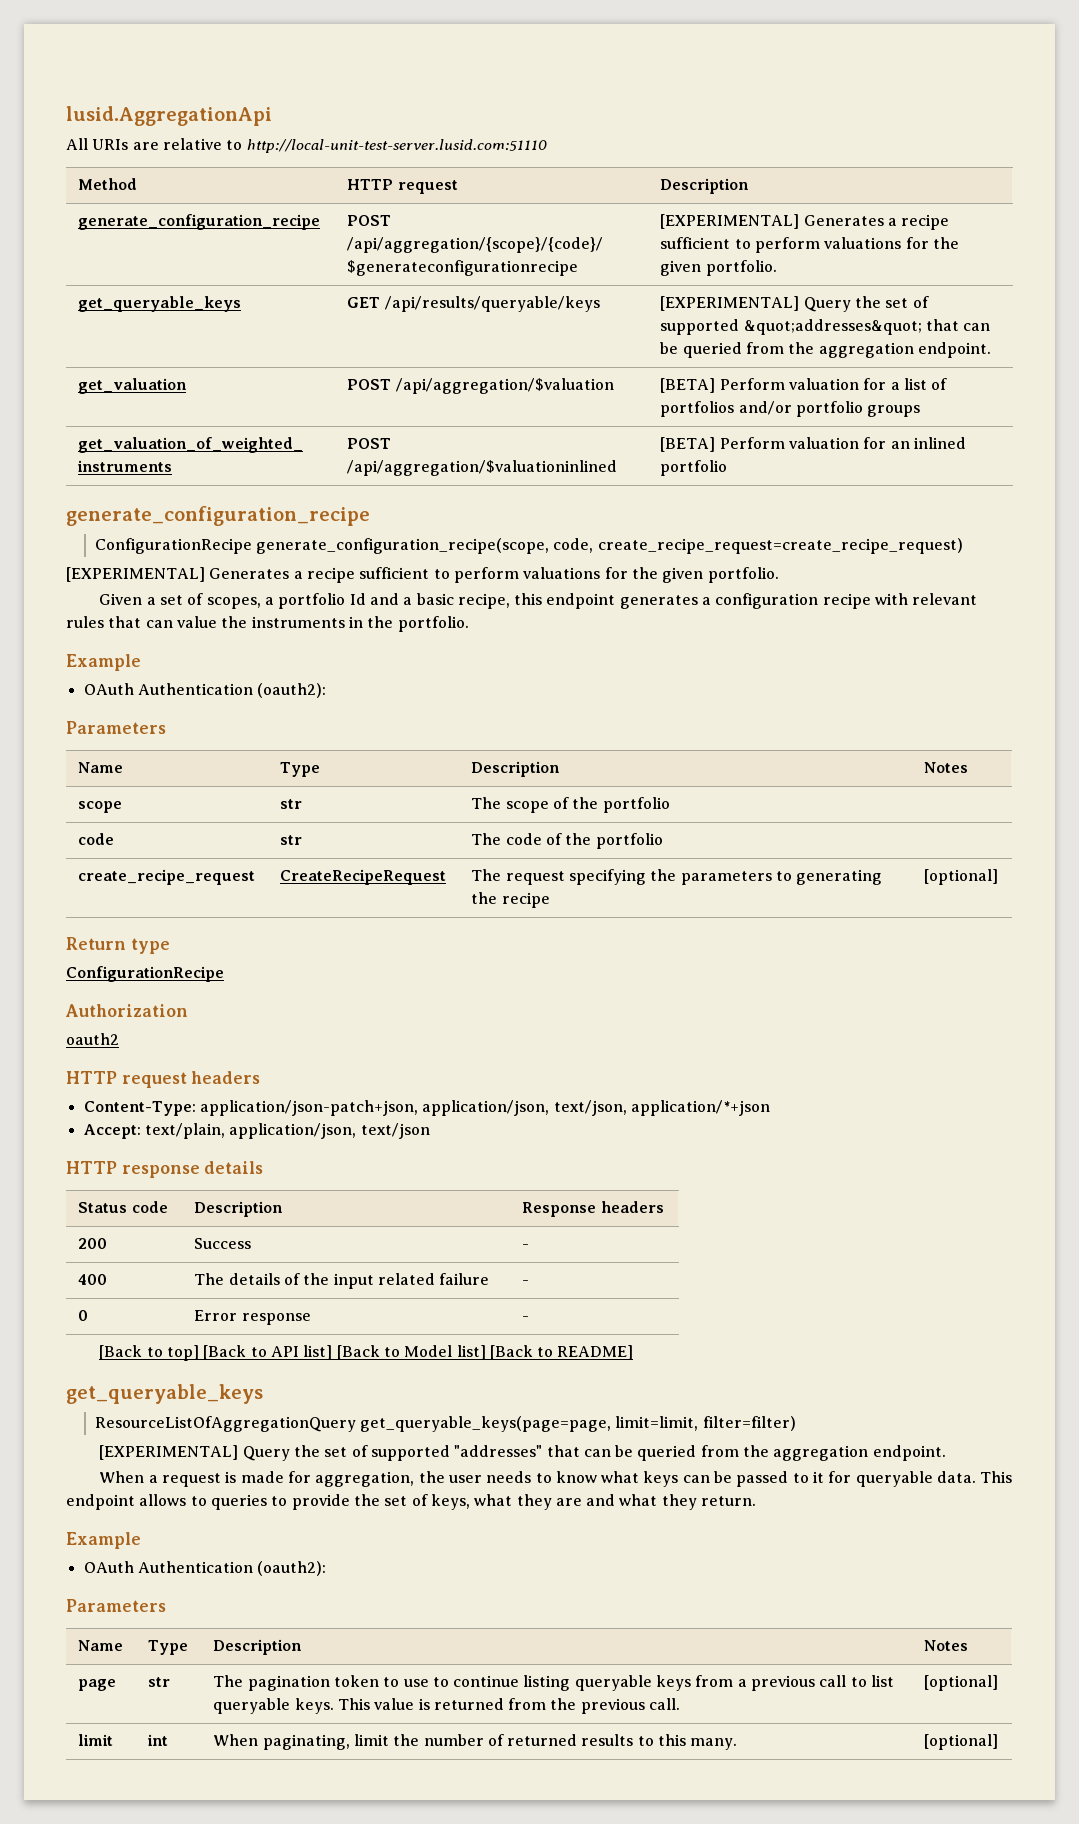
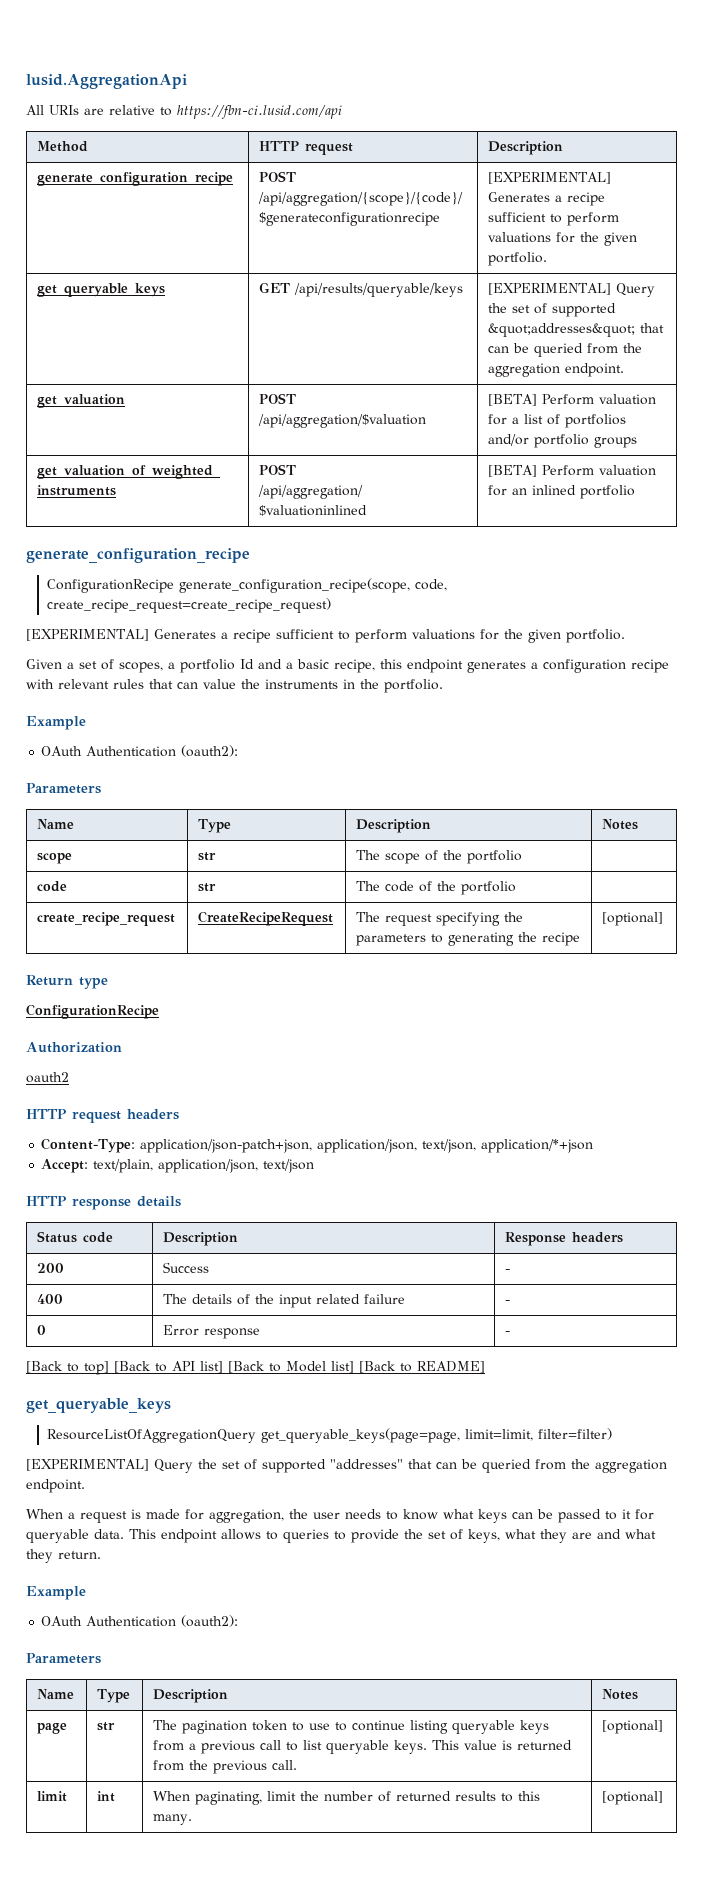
[246,139,547,153] http://local-unit-test-server.lusid.com:51110 -> [177,105,342,119] https://fbn-ci.lusid.com/api

